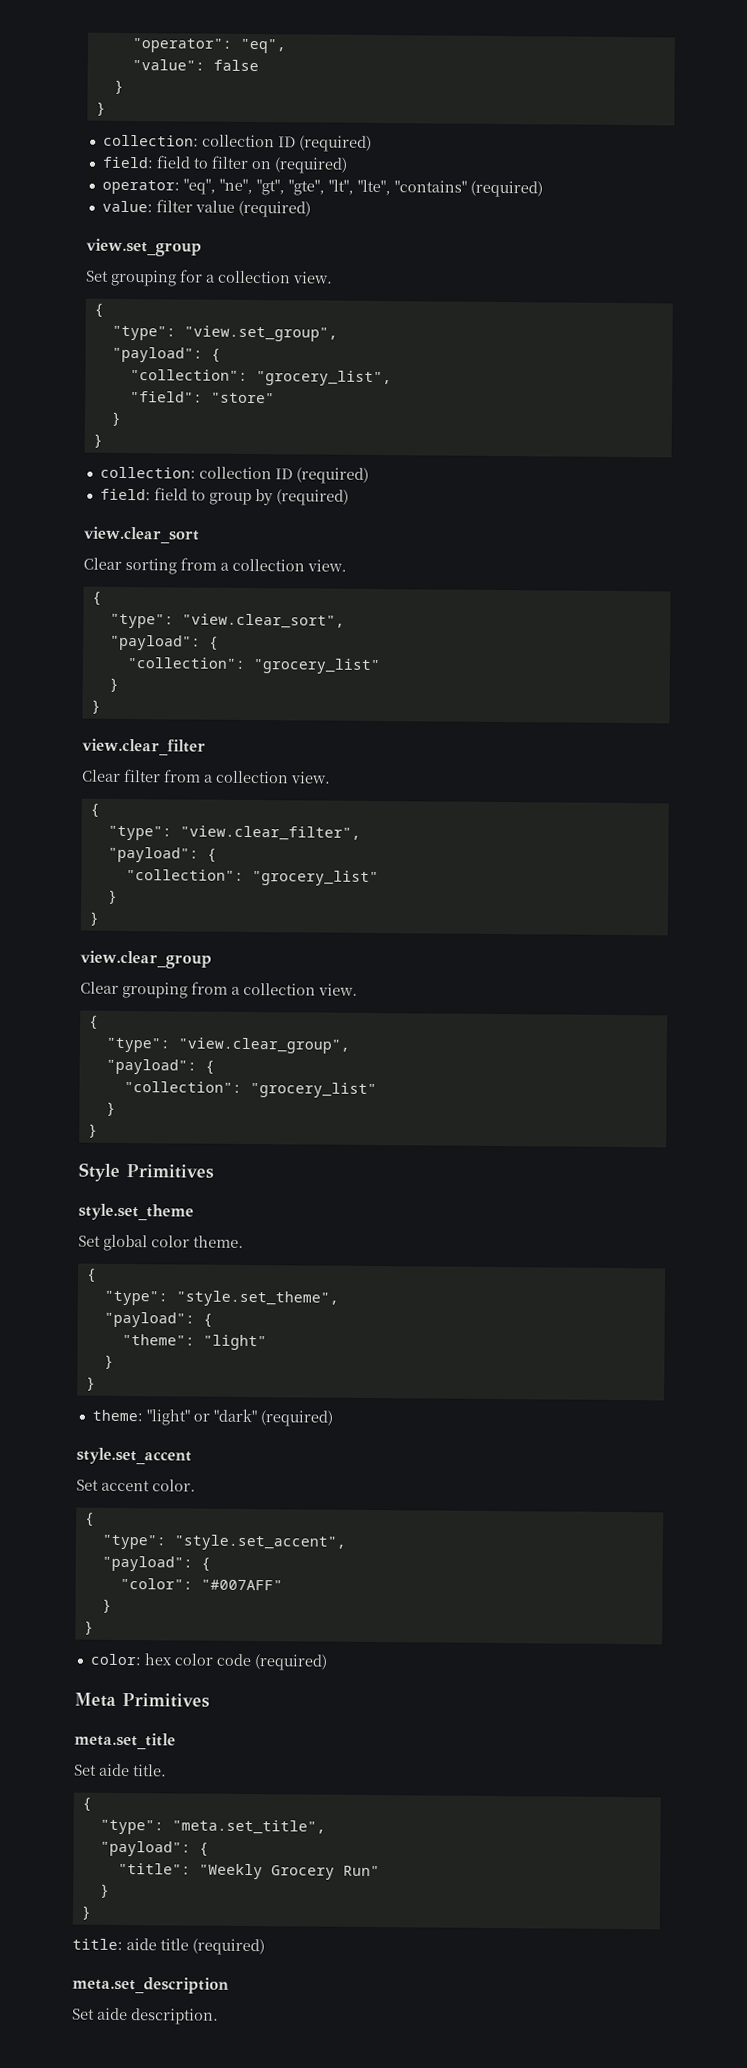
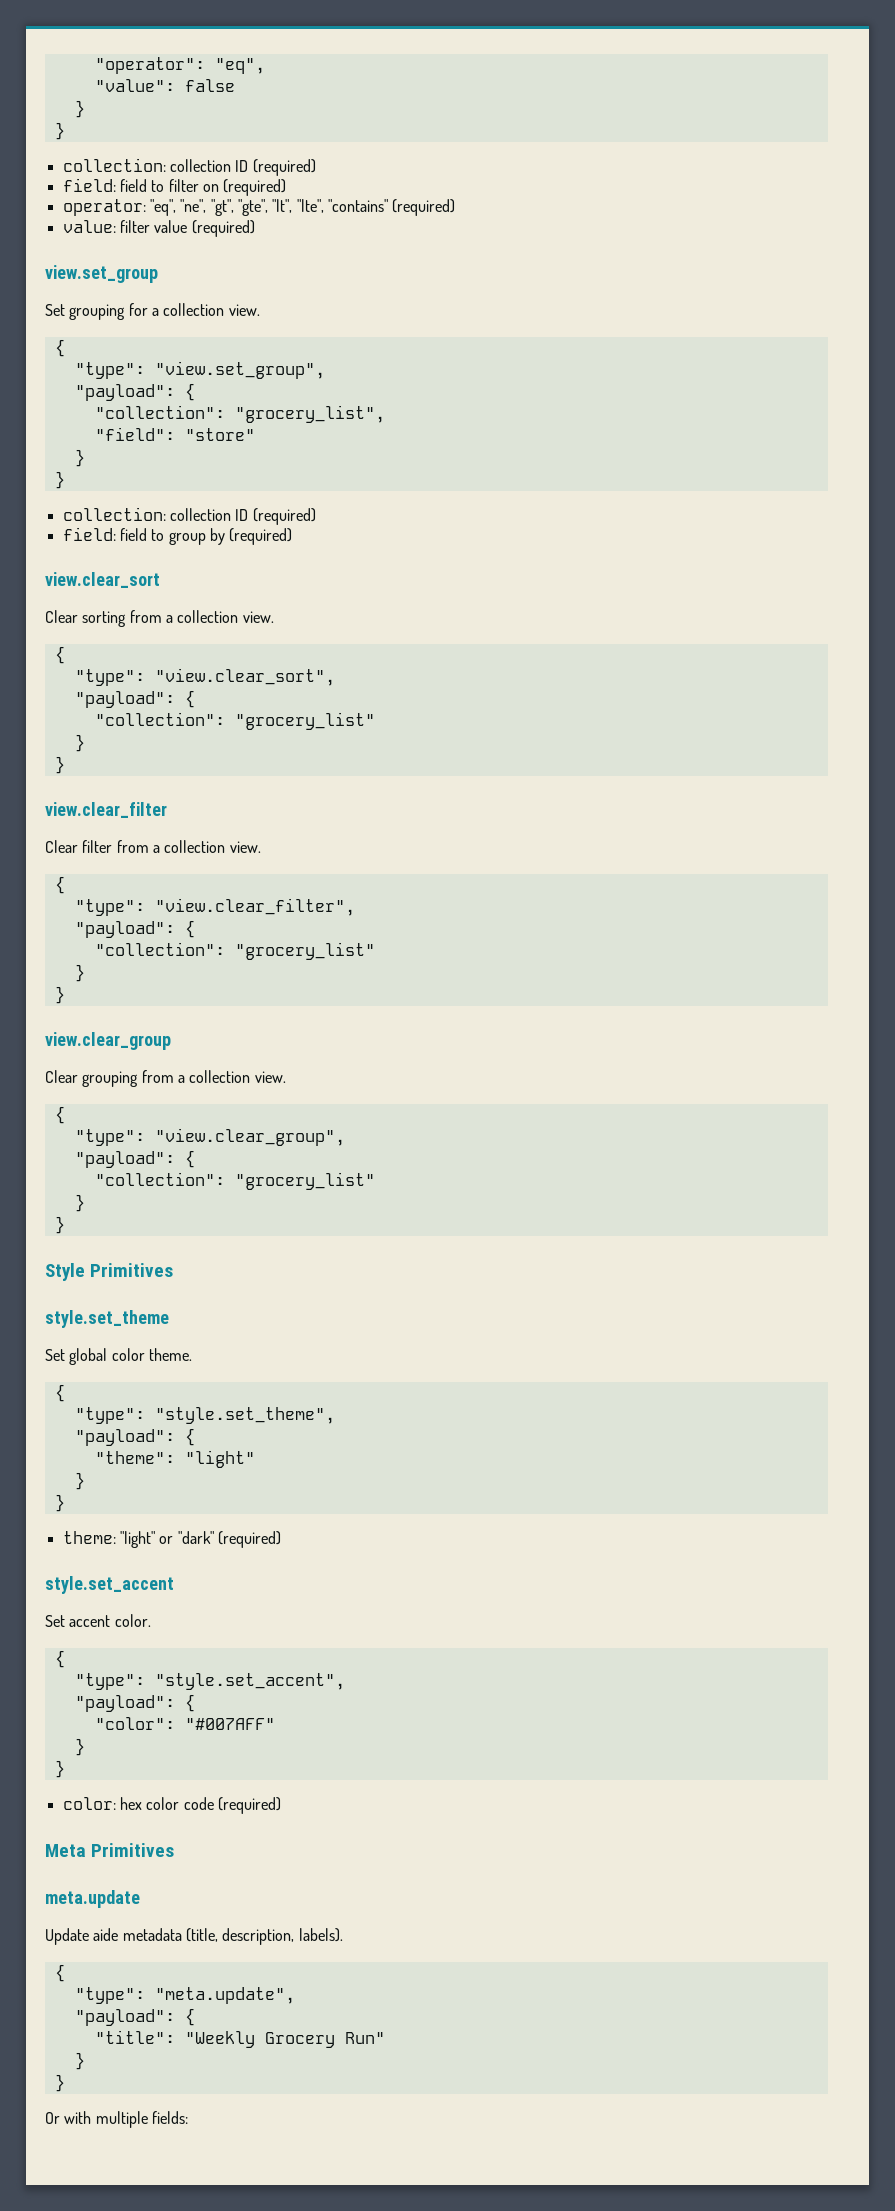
[74,1732,176,1750] [74,1763,167,1777] [81,1797,92,1812] [99,1819,326,1835] meta.set_title // Set aide title. // { // "type": "meta.set_title", -> [45,1890,140,1908] [45,1928,343,1945] [54,1964,65,1982] [74,1987,295,2004] meta.update // Update aide metadata (title, description, labels). // { // "type": "meta.update",
[72,1938,265,1956] [72,1976,229,1994] [72,2007,219,2025] title: aide title (required) // meta.set_description // Set aide description. -> [45,2111,188,2128] Or with multiple fields:

